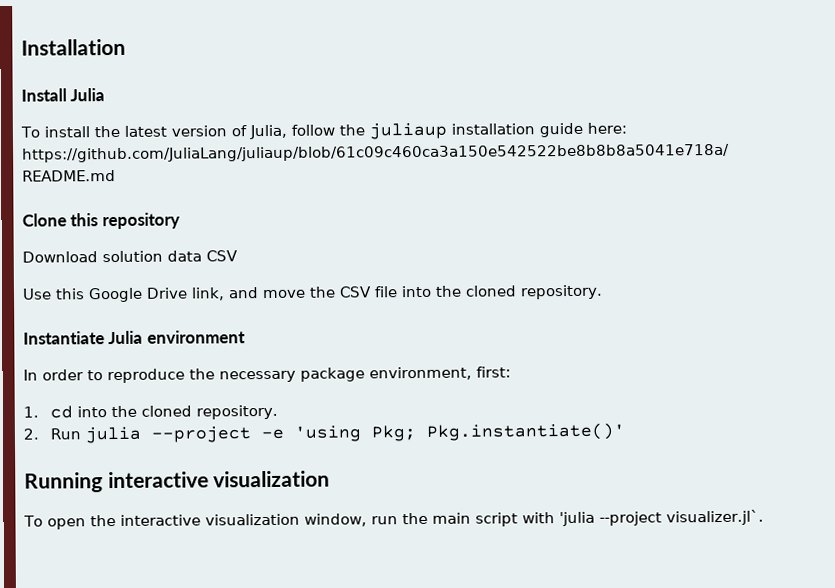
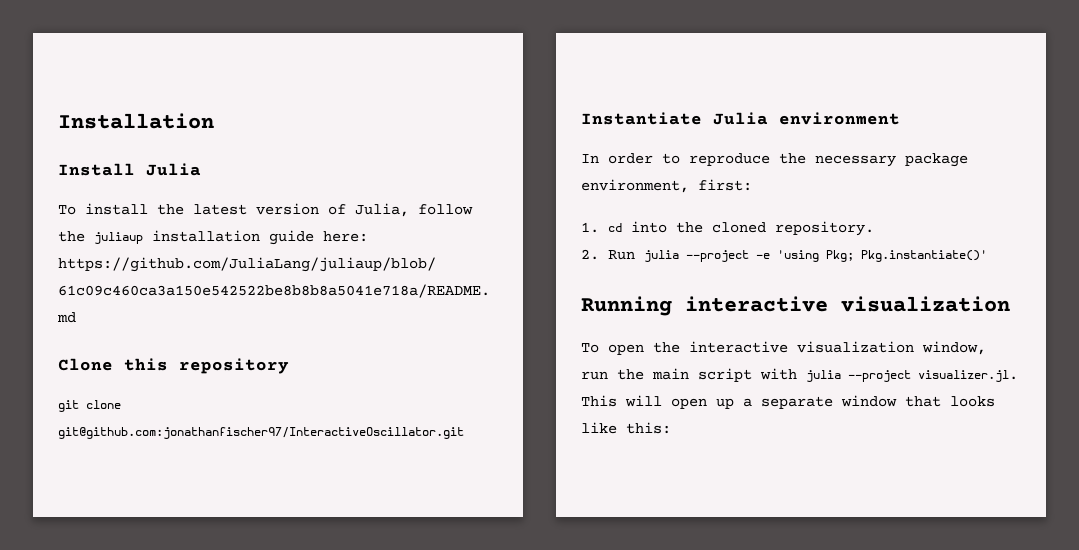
[22,250,238,263] [22,284,603,303] Download solution data CSV // Use this Google Drive link, and move the CSV file into the cloned repository. -> [58,400,121,412] [58,427,464,439] git clone git@github.com:jonathanfischer97/InteractiveOscillator.git
[558,509,764,527] 'julia --project visualizer.jl`. -> [806,370,1018,382] [581,395,995,409] [581,422,671,434] julia --project visualizer.jl. This will open up a separate window that looks like this:

